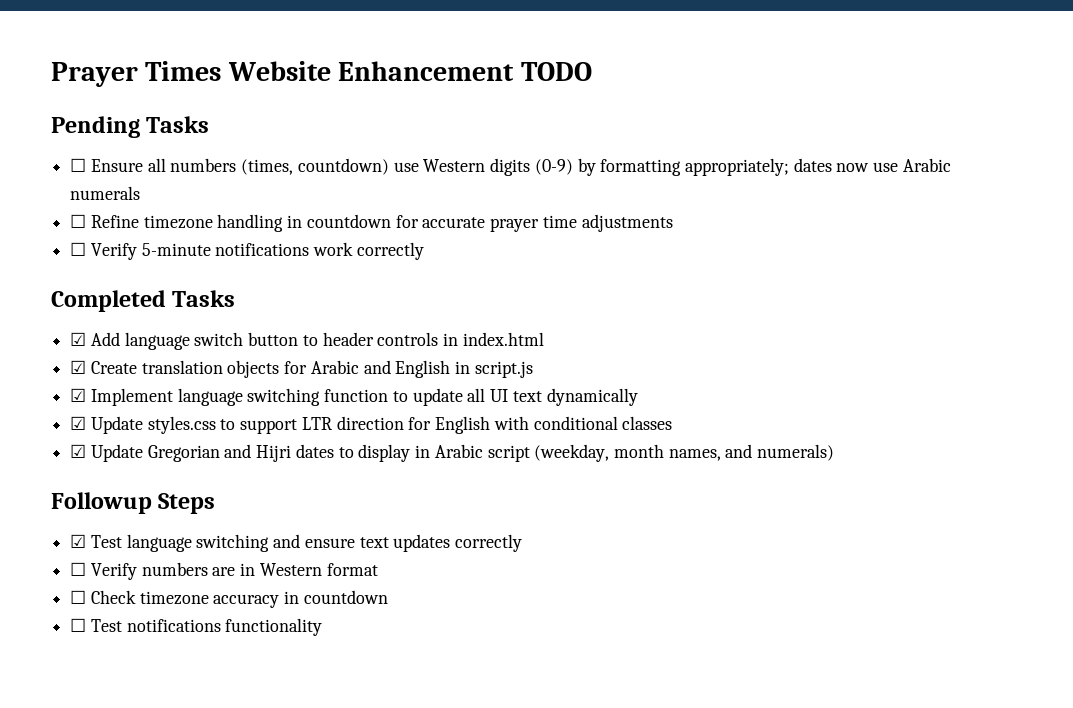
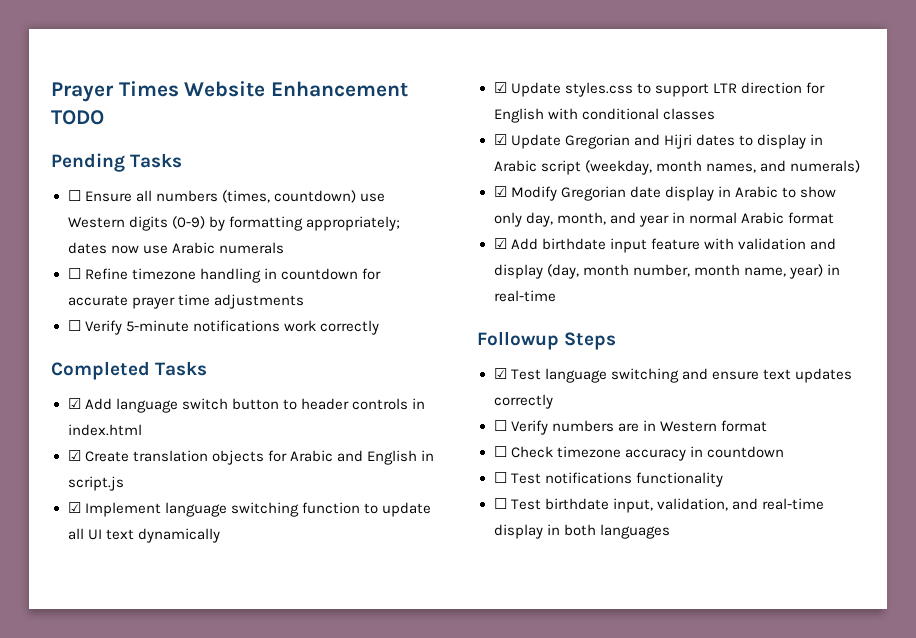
(835, 452) none -> [493,186,836,201] [493,212,834,227] [493,238,836,253] [493,264,840,279] [493,290,556,302] // ☑ Modify Gregorian date display in Arabic to show only day, month, and year in normal Arabic format // ☑ Add birthdate input feature with validation and display (day, month number, month name, year) in real-time
(323, 627) none -> [493,498,824,513] [493,524,670,539] // ☐ Test birthdate input, validation, and real-time display in both languages

